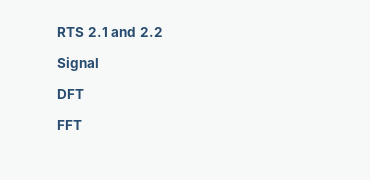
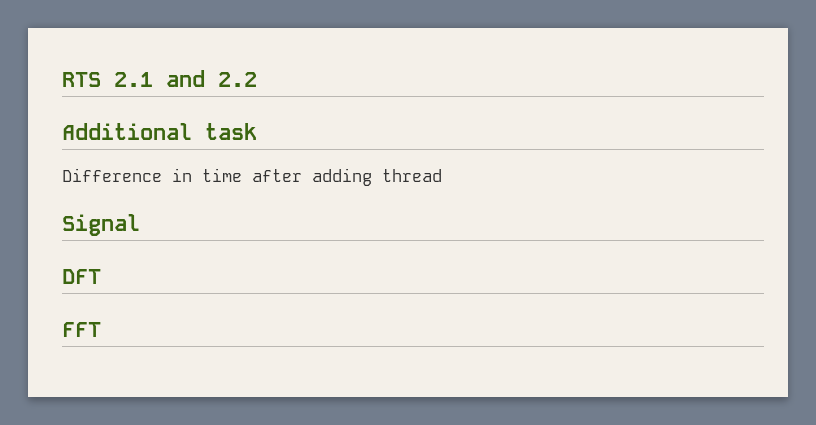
(163, 32) none -> [62,123,257,140] [62,168,442,186] // Additional task // Difference in time after adding thread

